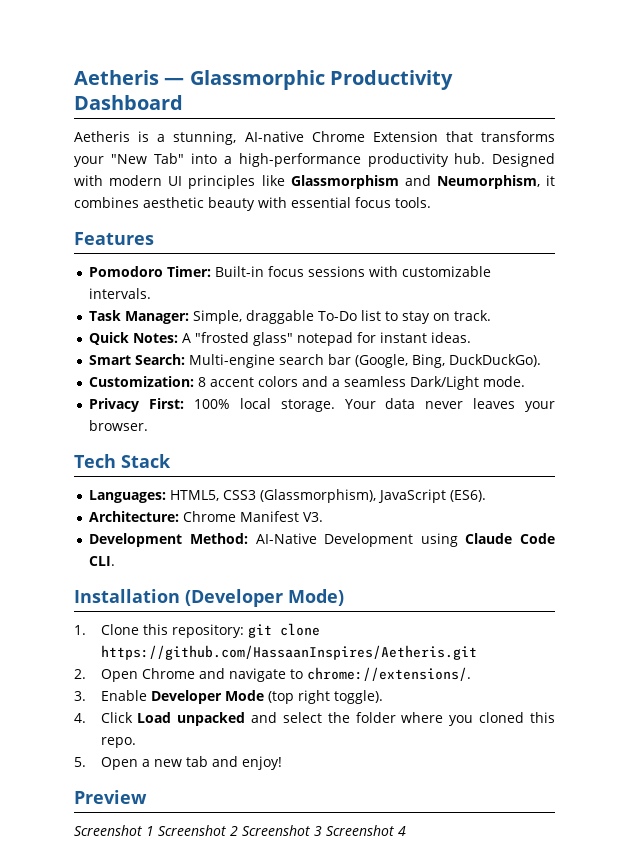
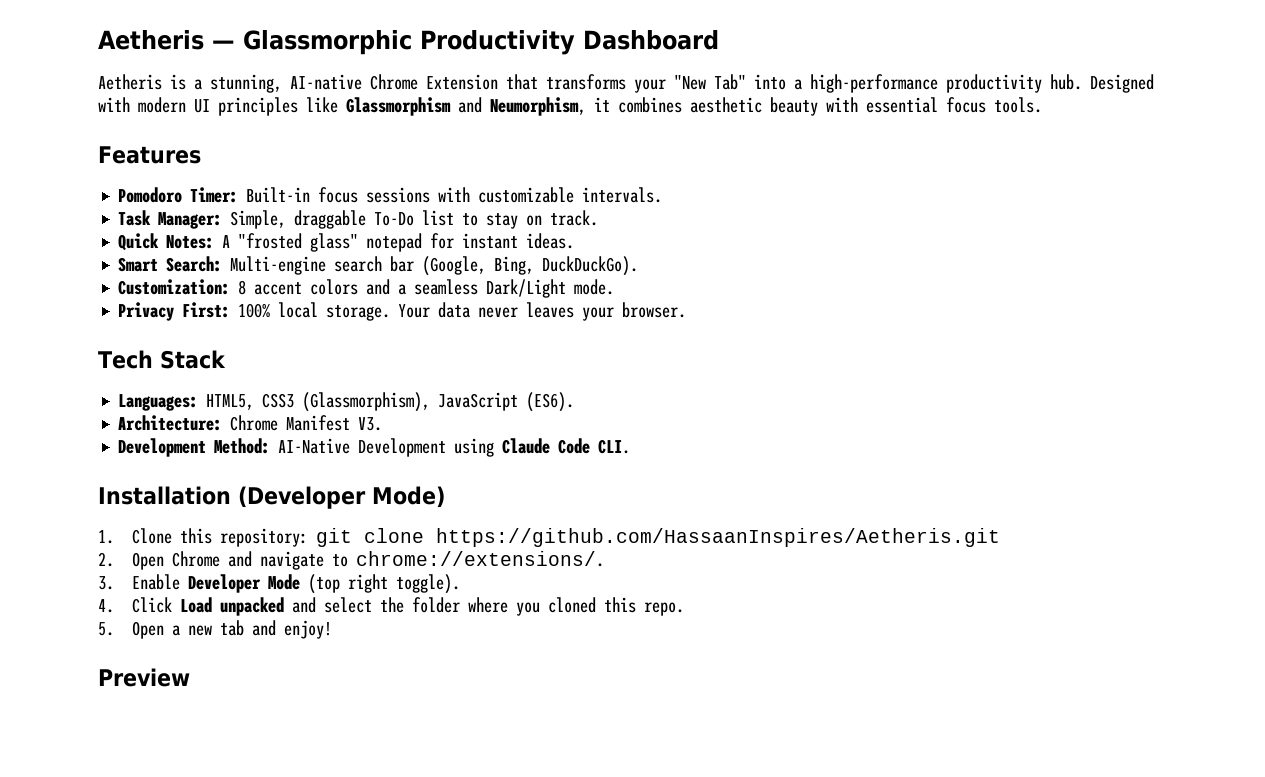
[74,825,406,836] // Screenshot 1 Screenshot 2 Screenshot 3 Screenshot 4 -> (190, 677) none

